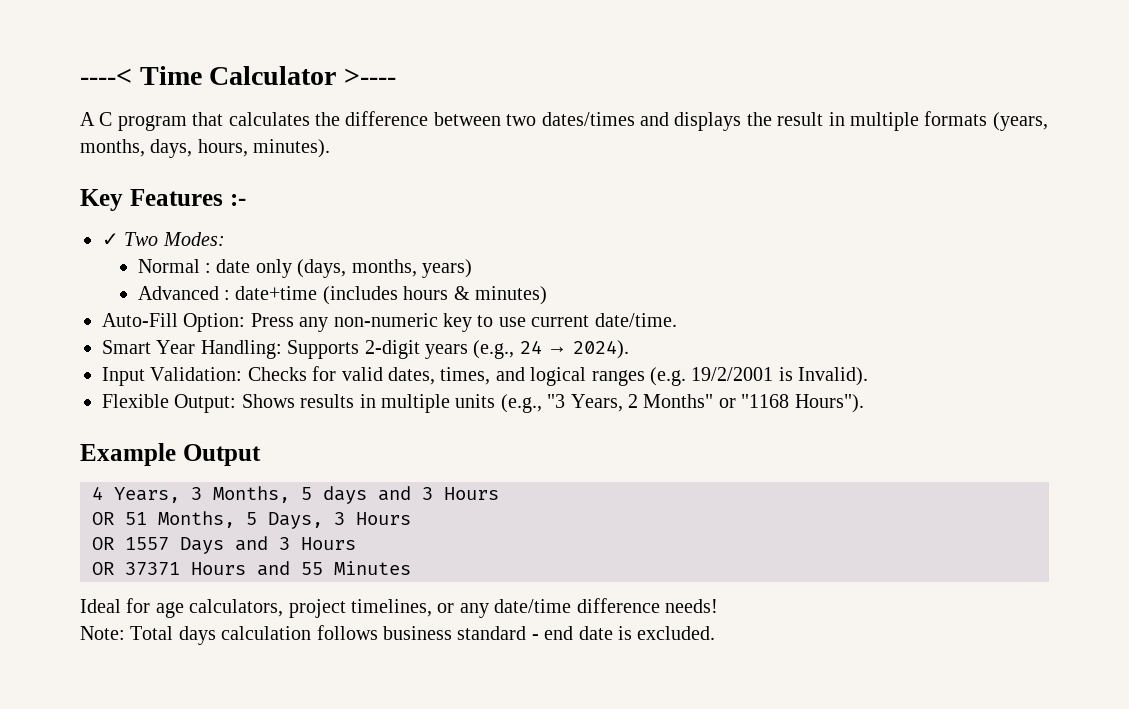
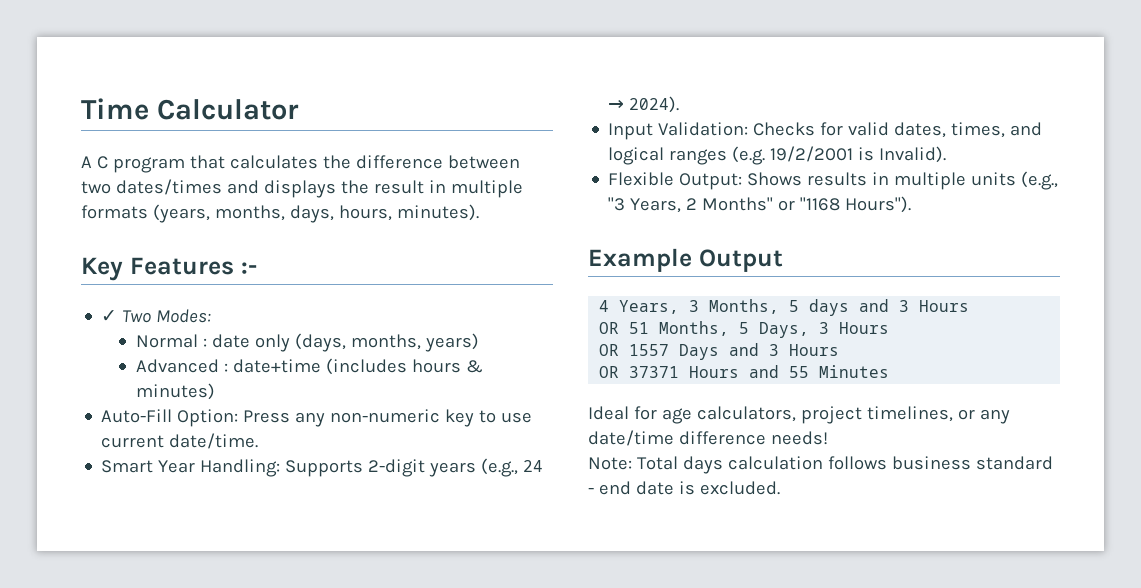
[80,68,132,85] ----< -> (81, 109) none
[343,68,396,85] >---- -> (299, 109) none

